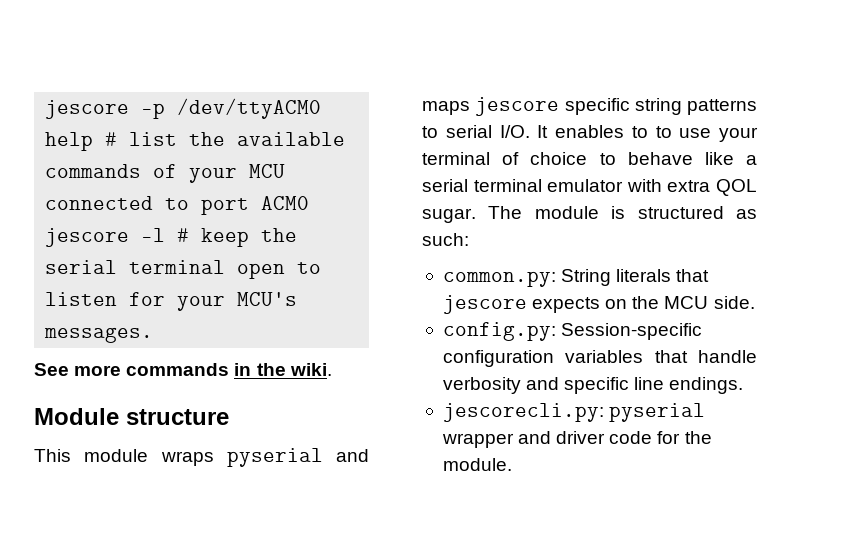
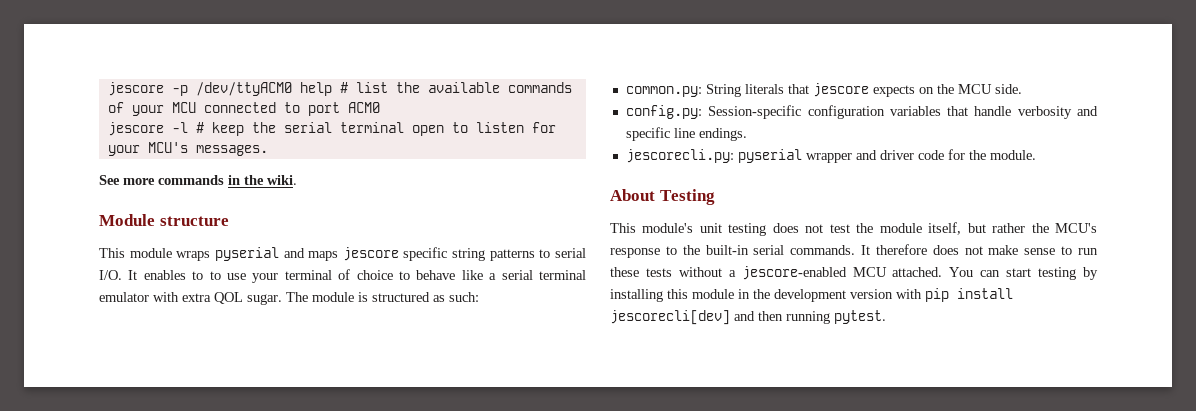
(512, 464) none -> [610,189,715,205] [610,222,1097,236] [610,244,1098,258] [610,266,1098,280] [610,288,1013,302] [610,310,886,325] // About Testing // This module's unit testing does not test the module itself, but rather the MCU's response to the built-in serial commands. It therefore does not make sense to run these tests without a jescore-enabled MCU attached. You can start testing by installing this module in the development version with pip install jescorecli[dev] and then running pytest.

